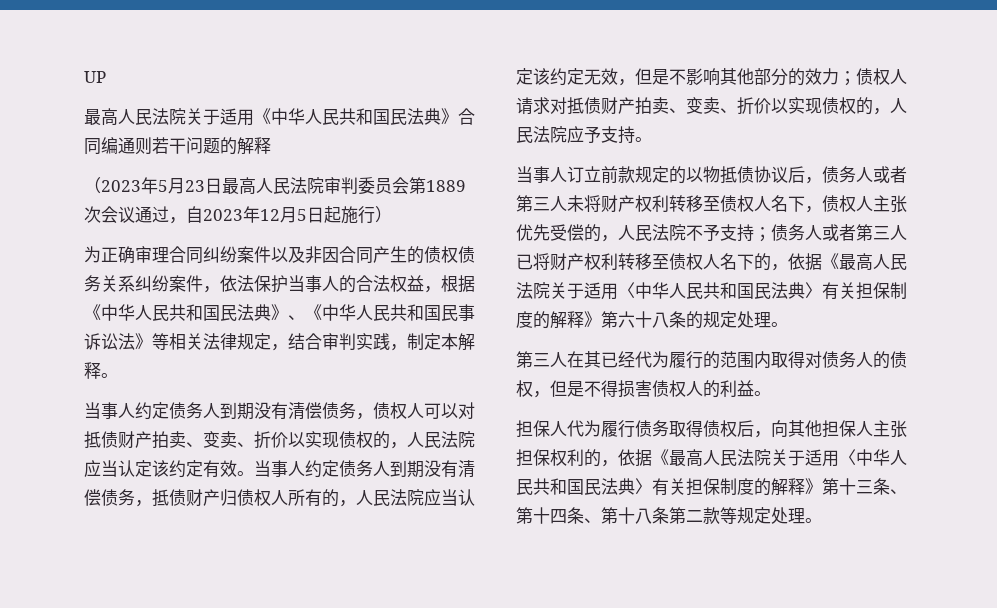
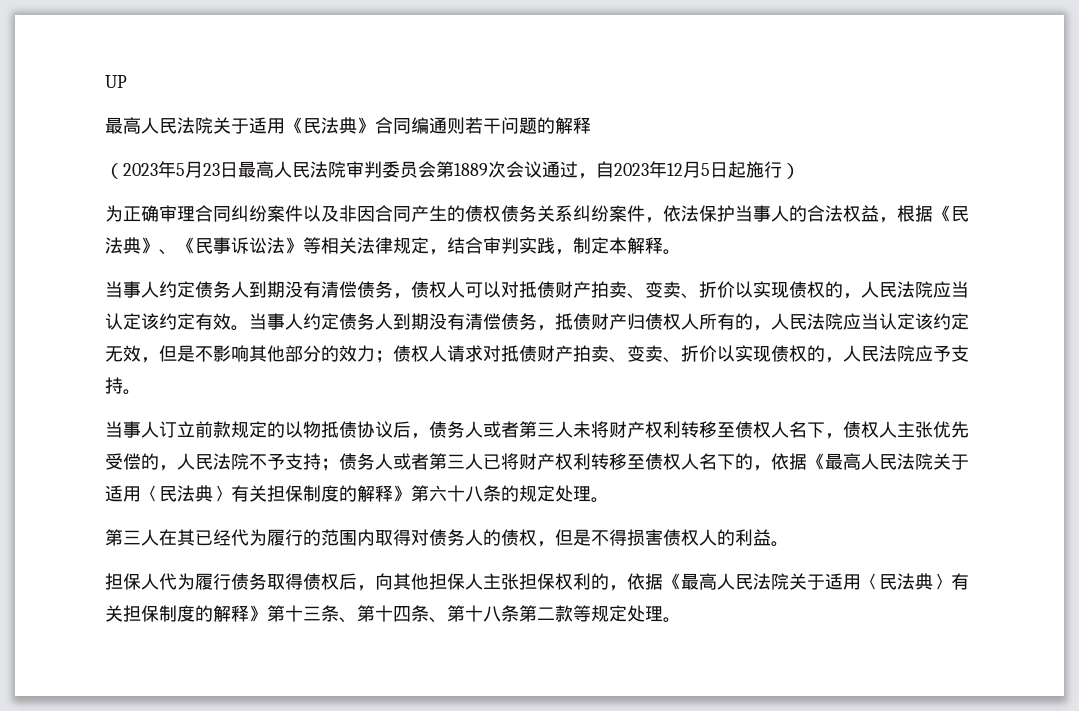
[271,108,390,126] 中华人民共和国 -> (303, 125) none
[101,304,441,322] 中华人民共和国民法典》、《中华人民共和国 -> [951,206,969,222] [105,237,195,255] 民法典》、《
[635,282,754,300] 中华人民共和国 -> (159, 493) none
[856,449,907,466] [516,478,584,496] 中华人民共和国 -> (879, 581) none

